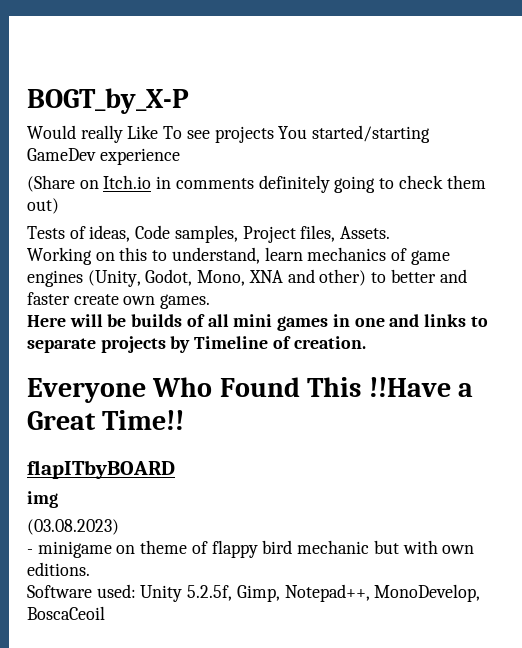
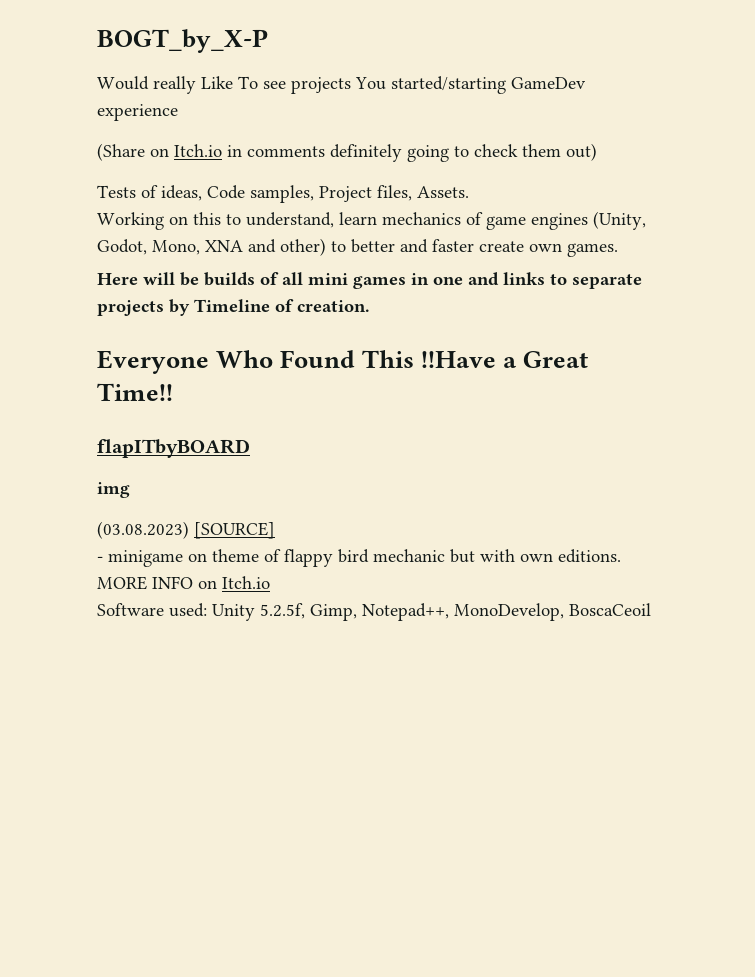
(119, 527) none -> [194,522,275,539] [SOURCE]
(90, 569) none -> [97,576,270,590] MORE INFO on Itch.io

